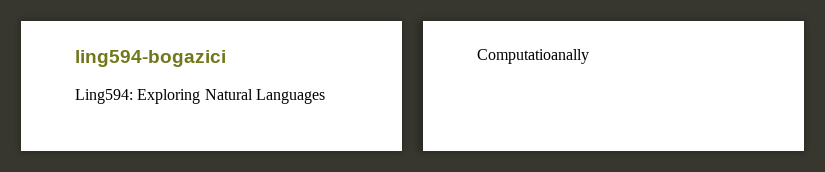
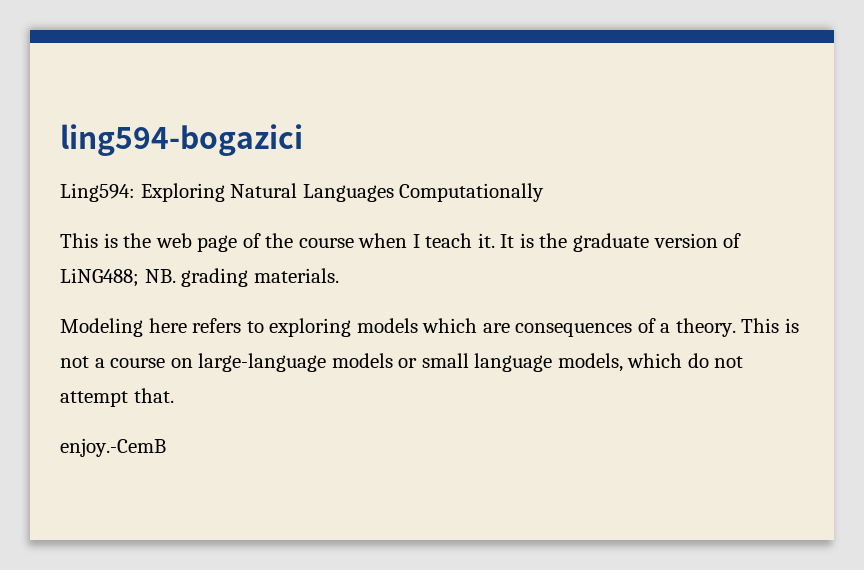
[477,49,589,64] Computatioanally -> [399,183,545,202] [60,233,742,252] [60,268,339,287] [60,318,799,337] [60,353,744,372] [60,388,174,407] [60,438,166,457] Computationally // This is the web page of the course when I teach it. It is the graduate version of LiNG488; NB. grading materials. // Modeling here refers to exploring models which are consequences of a theory. This is not a course on large-language models or small language models, which do not attempt that. // enjoy.-CemB

